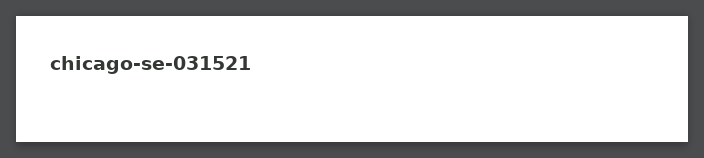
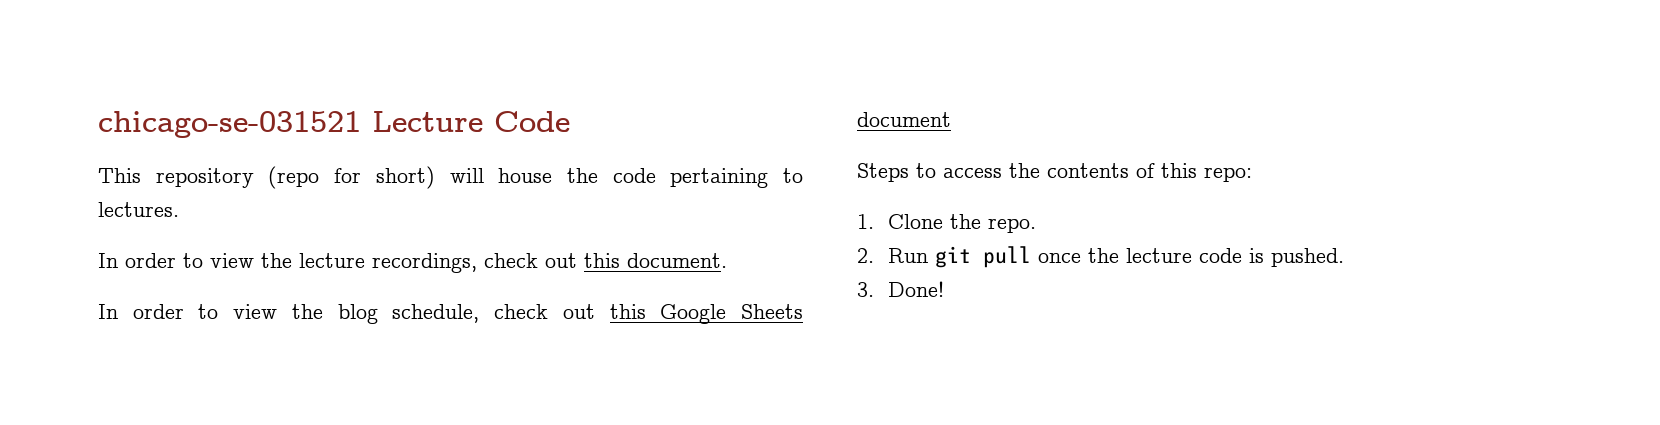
(251, 65) none -> [372,111,570,132] [98,166,803,189] [98,202,179,217] [98,253,727,273] [98,304,804,324] [857,112,951,127] [857,163,1252,182] [857,214,1037,233] [857,246,1345,268] [857,281,945,297] Lecture Code // This repository (repo for short) will house the code pertaining to lectures. // In order to view the lecture recordings, check out this document. // In order to view the blog schedule, check out this Google Sheets document // Steps to access the contents of this repo: // 1. Clone the repo. // 2. Run git pull once the lecture code is pushed. // 3. Done!

